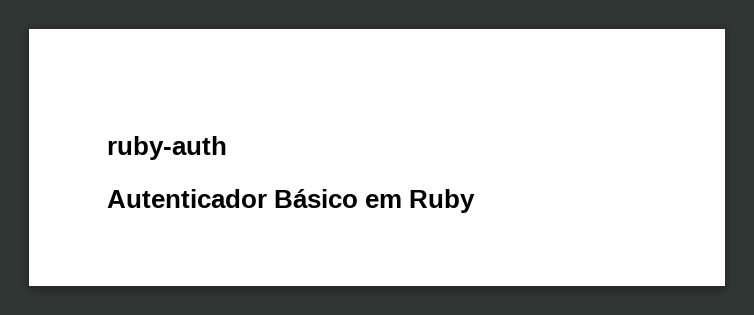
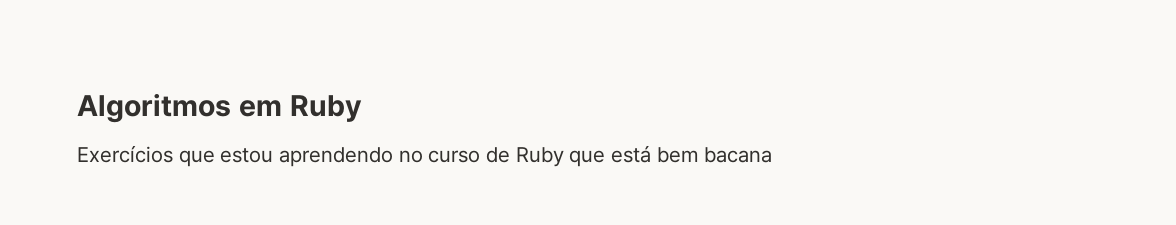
[107,136,227,160] [107,189,359,208] ruby-auth // Autenticador Básico -> [77,93,231,123] Algoritmos
(476, 201) none -> [77,145,773,167] // Exercícios que estou aprendendo no curso de Ruby que está bem bacana

